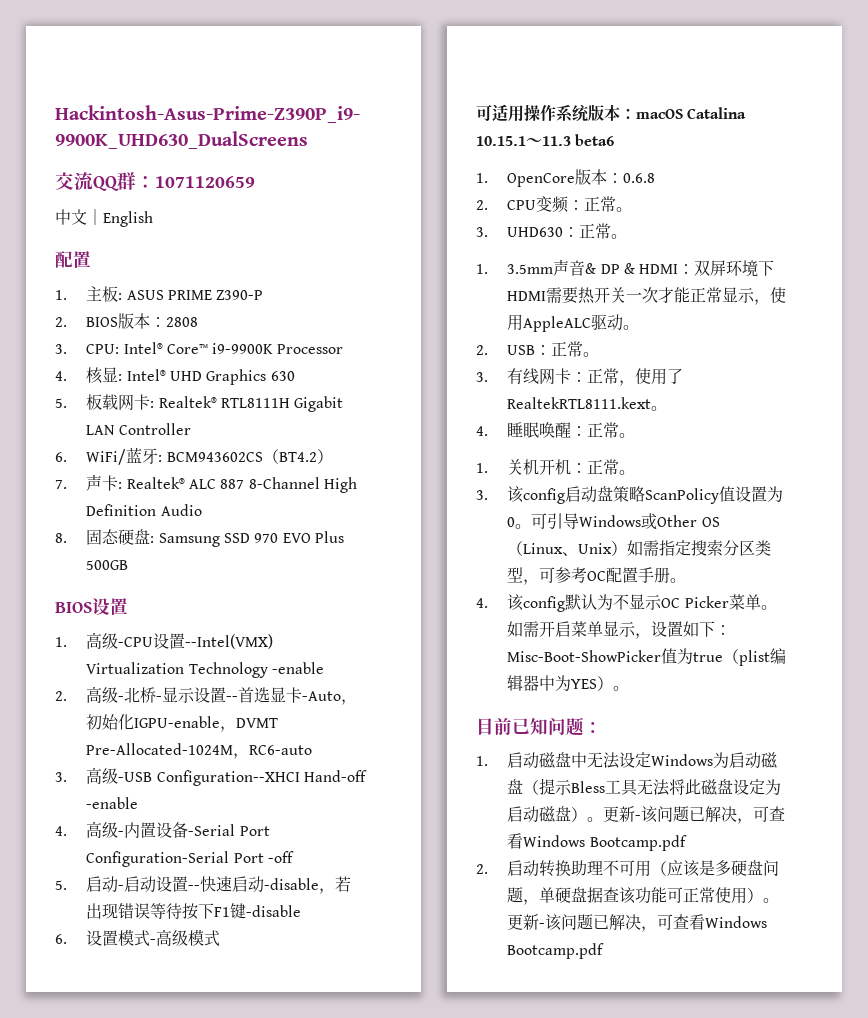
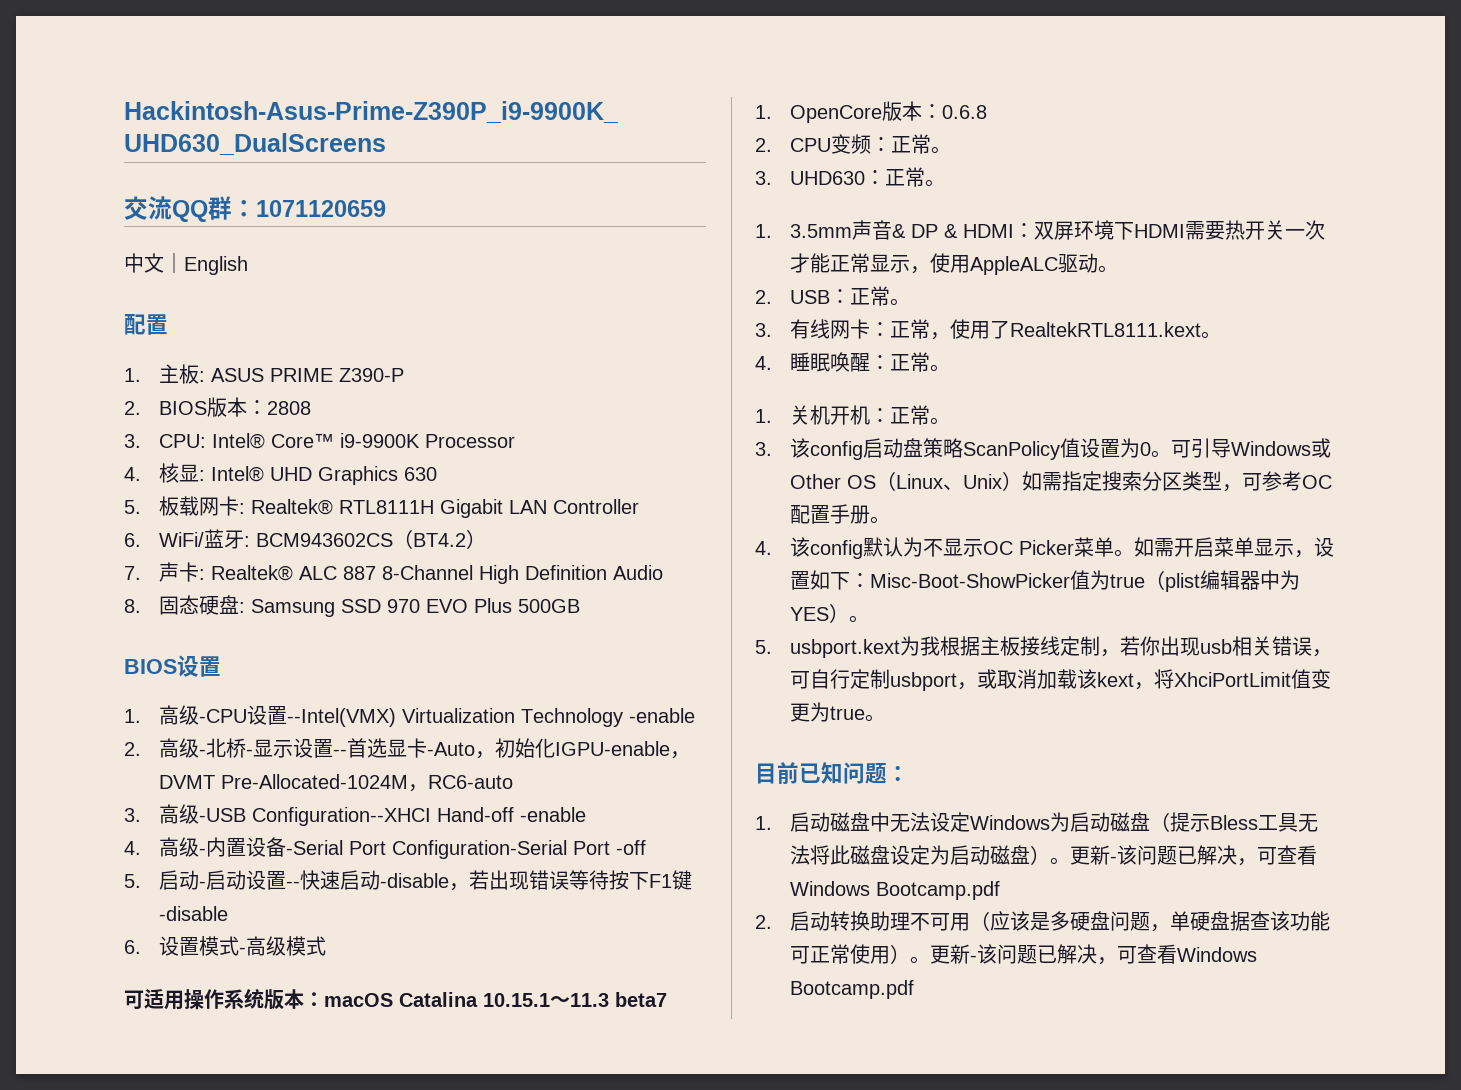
[575,134,615,146] beta6 -> [615,992,667,1007] beta7
(630, 688) none -> [755,636,1332,658] [789,669,1331,691] [789,702,885,722] // 5. usbport.kext为我根据主板接线定制，若你出现usb相关错误，可自行定制usbport，或取消加载该kext，将XhciPortLimit值变更为true。

